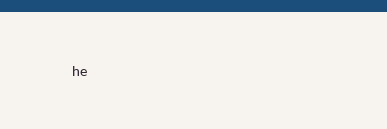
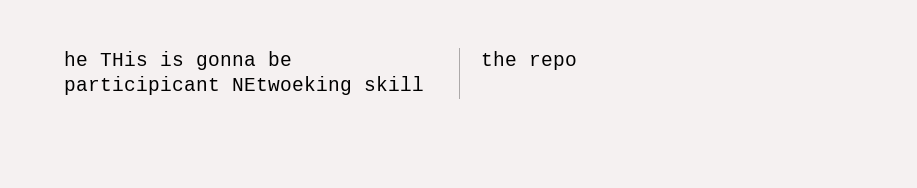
(87, 71) none -> [100,51,292,70] [64,76,424,95] [481,51,577,70] THis is gonna be participicant NEtwoeking skill the repo

